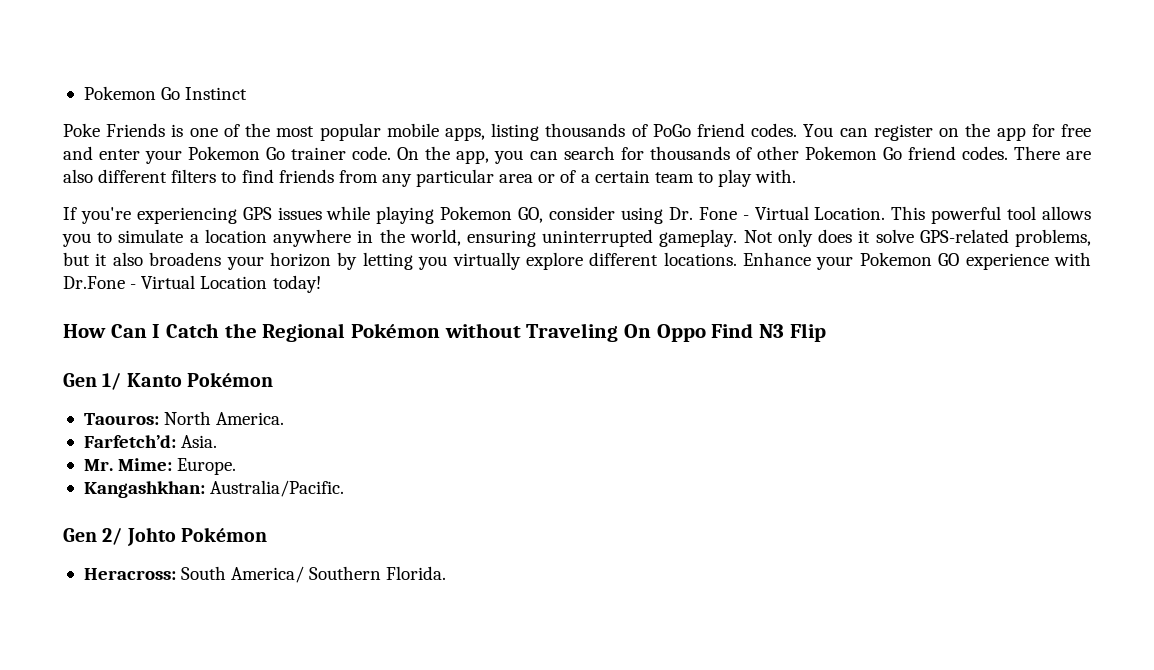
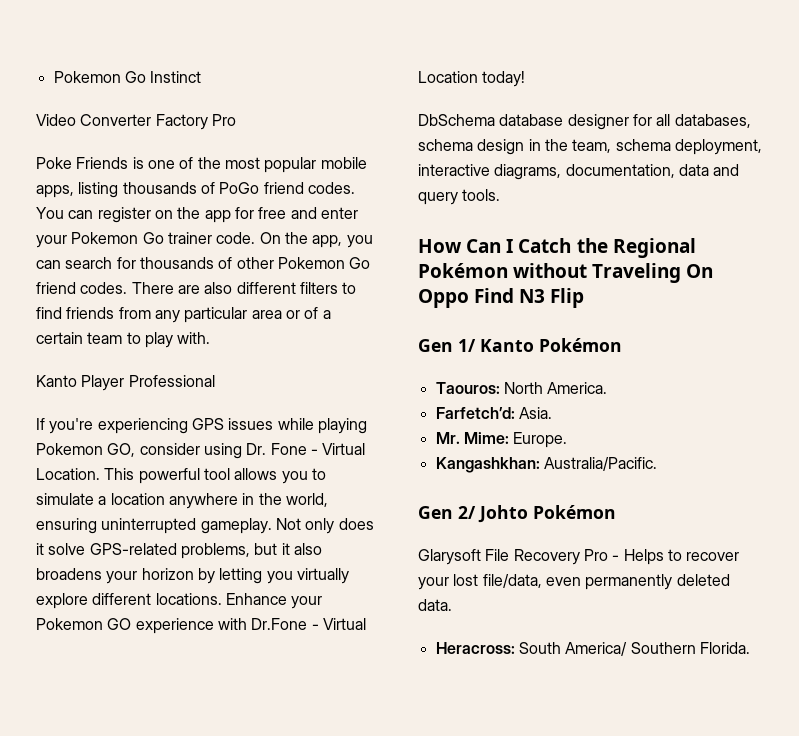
(248, 93) none -> [36,114,236,130] // Video Converter Factory Pro
(797, 176) none -> [36,375,215,391] // Kanto Player Professional
(321, 284) none -> [418,114,751,130] [418,139,762,155] [418,164,740,180] [418,189,501,205] // DbSchema database designer for all databases, schema design in the team, schema deployment, interactive diagrams, documentation, data and query tools.
(268, 534) none -> [418,549,740,565] [418,574,730,590] [418,599,452,611] // Glarysoft File Recovery Pro - Helps to recover your lost file/data, even permanently deleted data.

